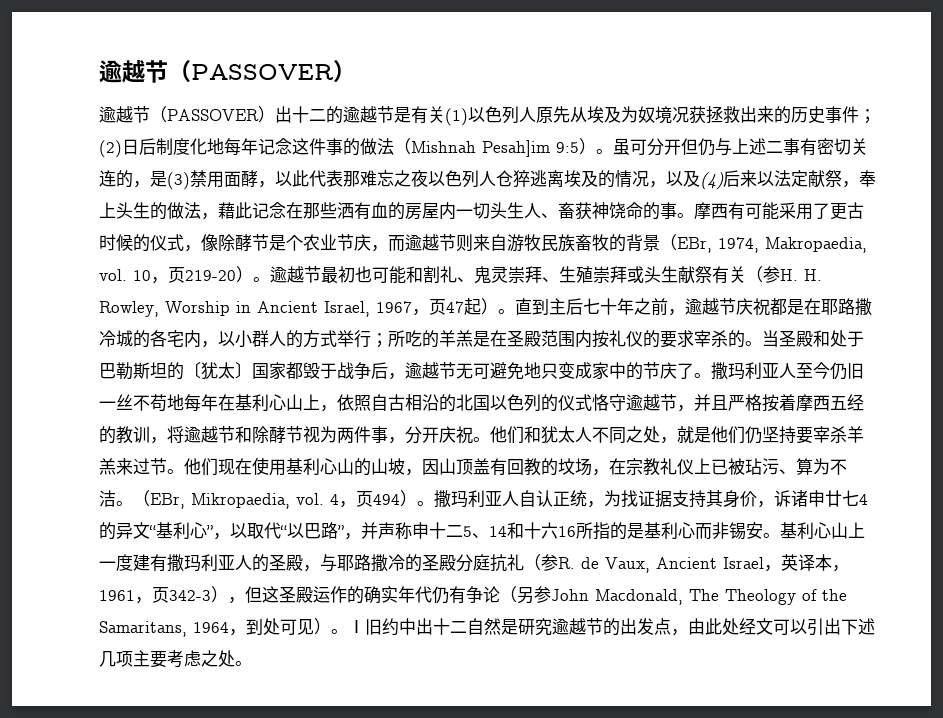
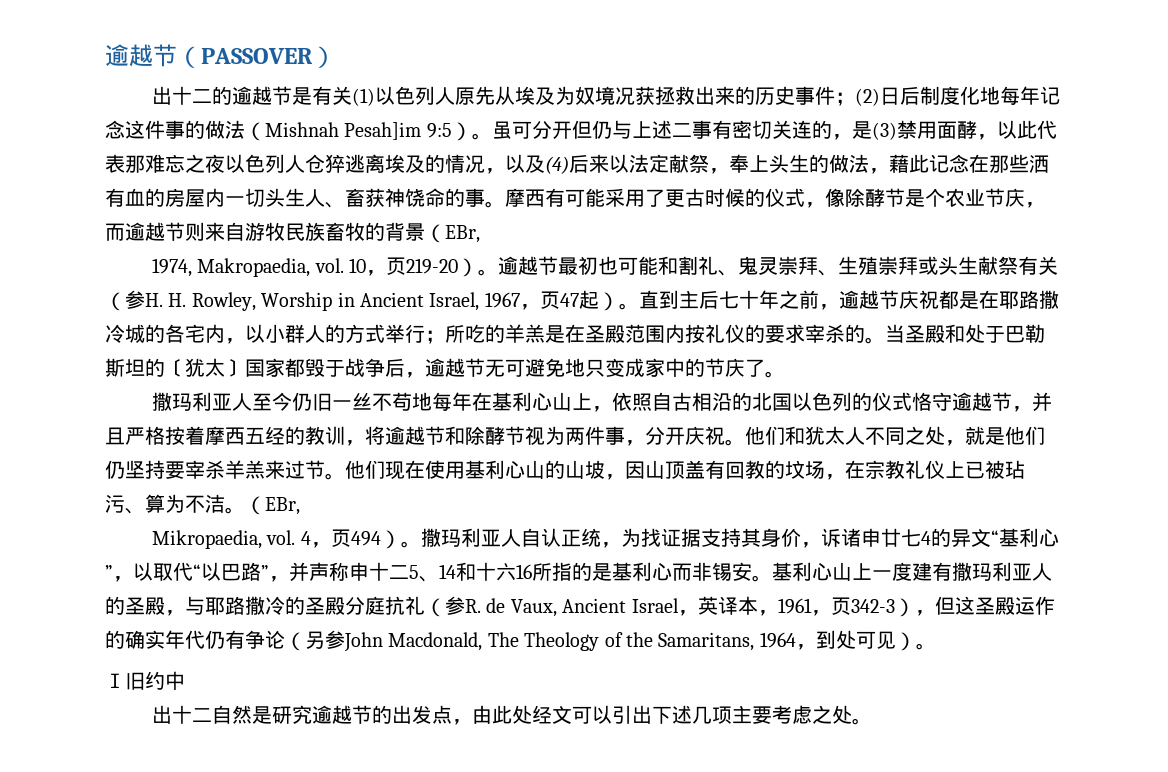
[99,106,275,123] 逾越节（PASSOVER） -> (336, 57) none
(712, 245) none -> (480, 234) //
(711, 375) none -> (785, 374) //
(185, 501) none -> (300, 506) //
(348, 631) none -> (936, 646) //
(416, 626) none -> (185, 680) //

